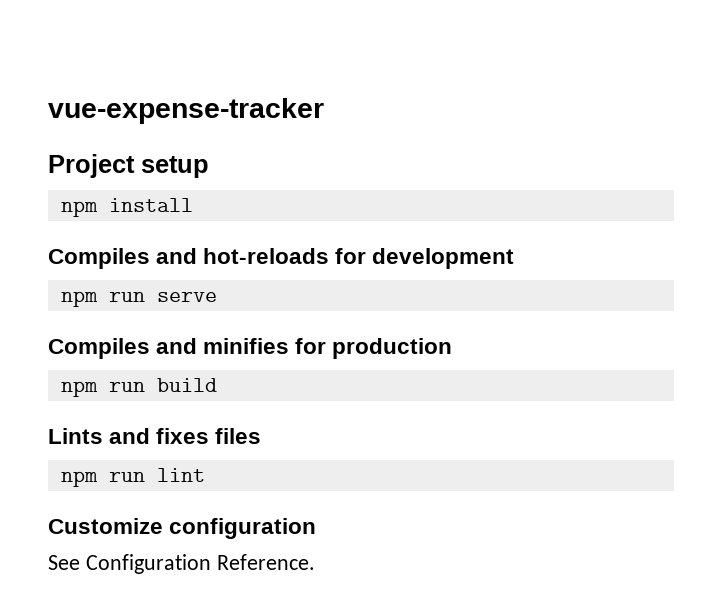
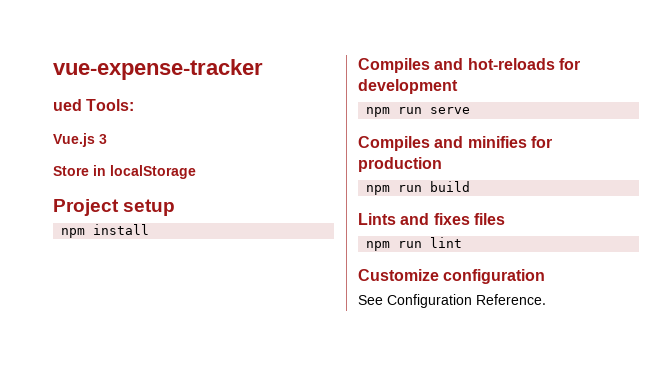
(324, 111) none -> [53,99,135,111] [53,133,107,147] [53,165,196,179] // ued Tools: // Vue.js 3 // Store in localStorage

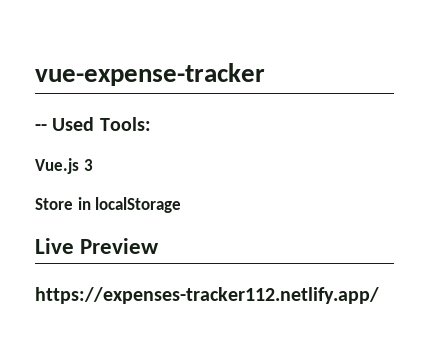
[53,99,82,111] ued -> [35,117,95,131] -- Used
[53,199,176,216] [61,224,150,238] [358,58,580,73] [358,79,458,94] [366,107,471,117] [358,136,552,151] [358,157,442,172] [366,181,471,195] [358,213,505,225] [366,237,463,251] [358,269,546,284] [358,294,546,308] Project setup // npm install // Compiles and hot-reloads for development // npm run serve // Compiles and minifies for production // npm run build // Lints and fixes files // npm run lint // Customize configuration // See Configuration Reference. -> [35,238,160,254] [35,287,379,304] Live Preview // https://expenses-tracker112.netlify.app/

